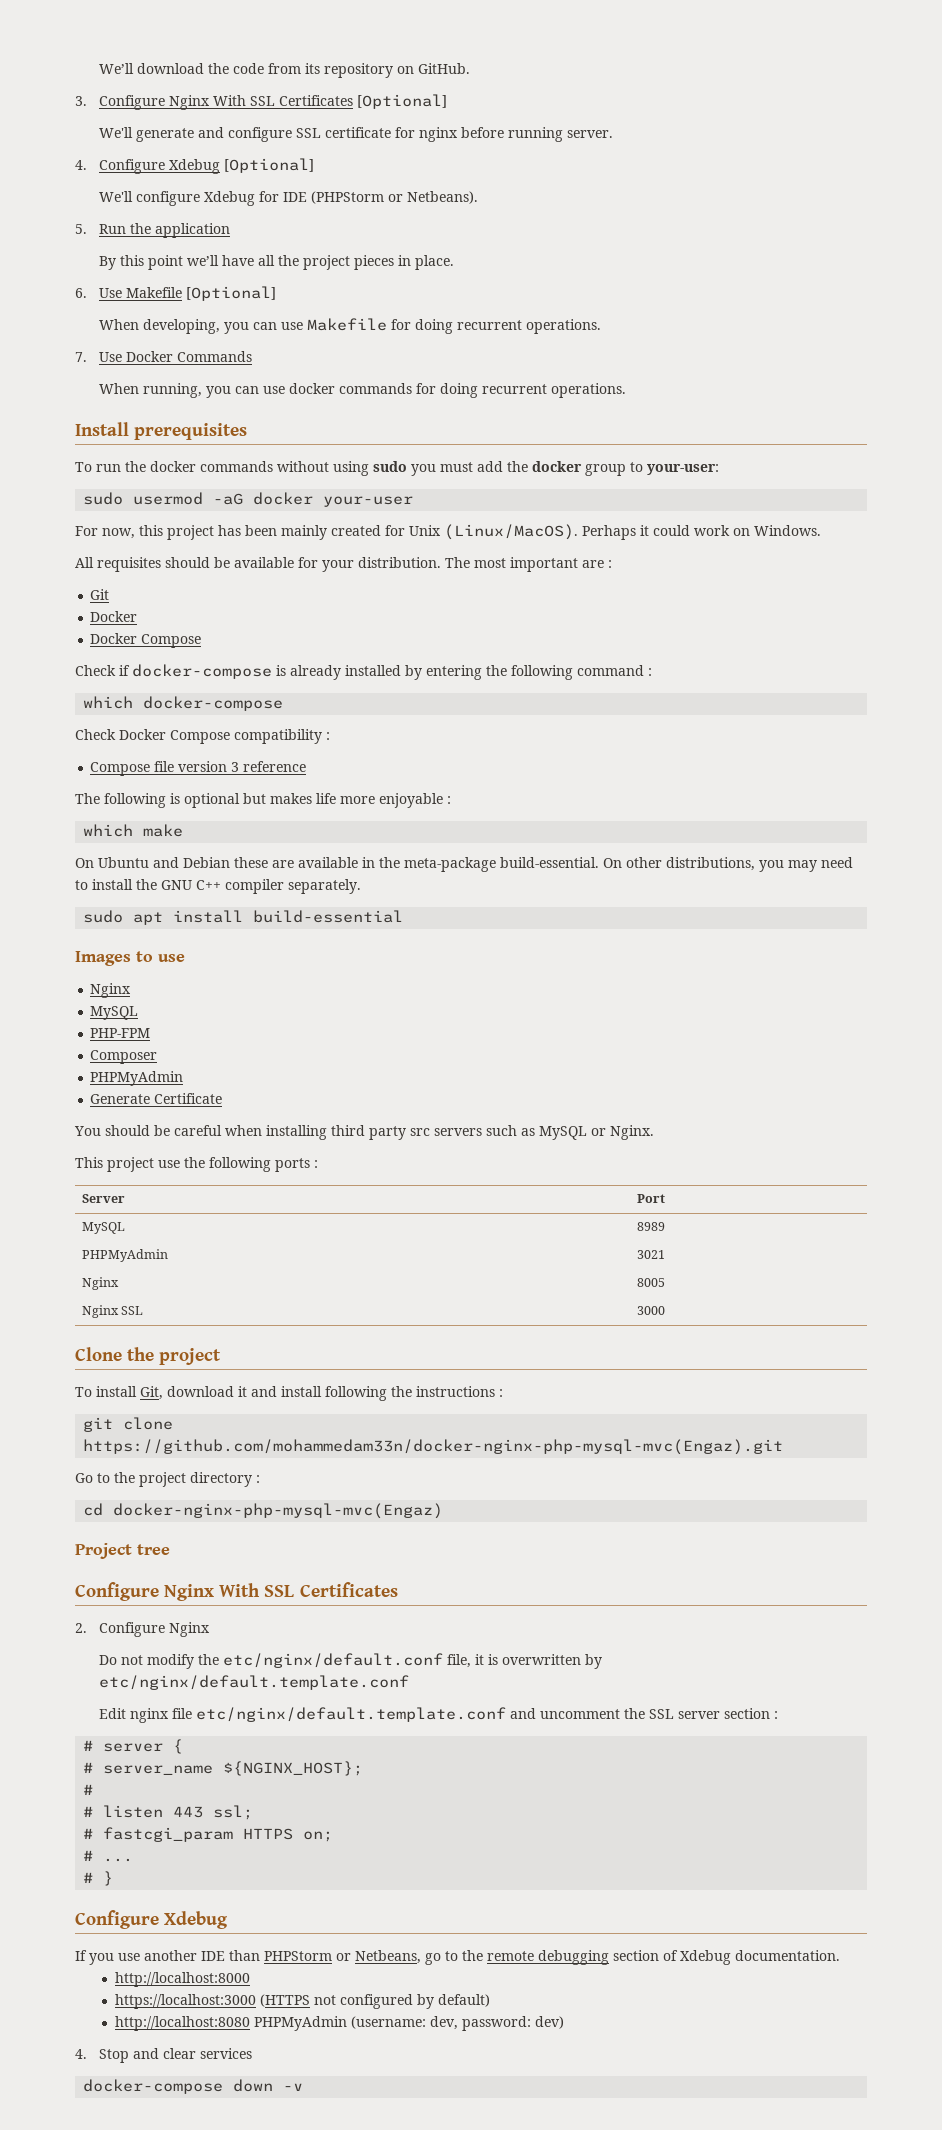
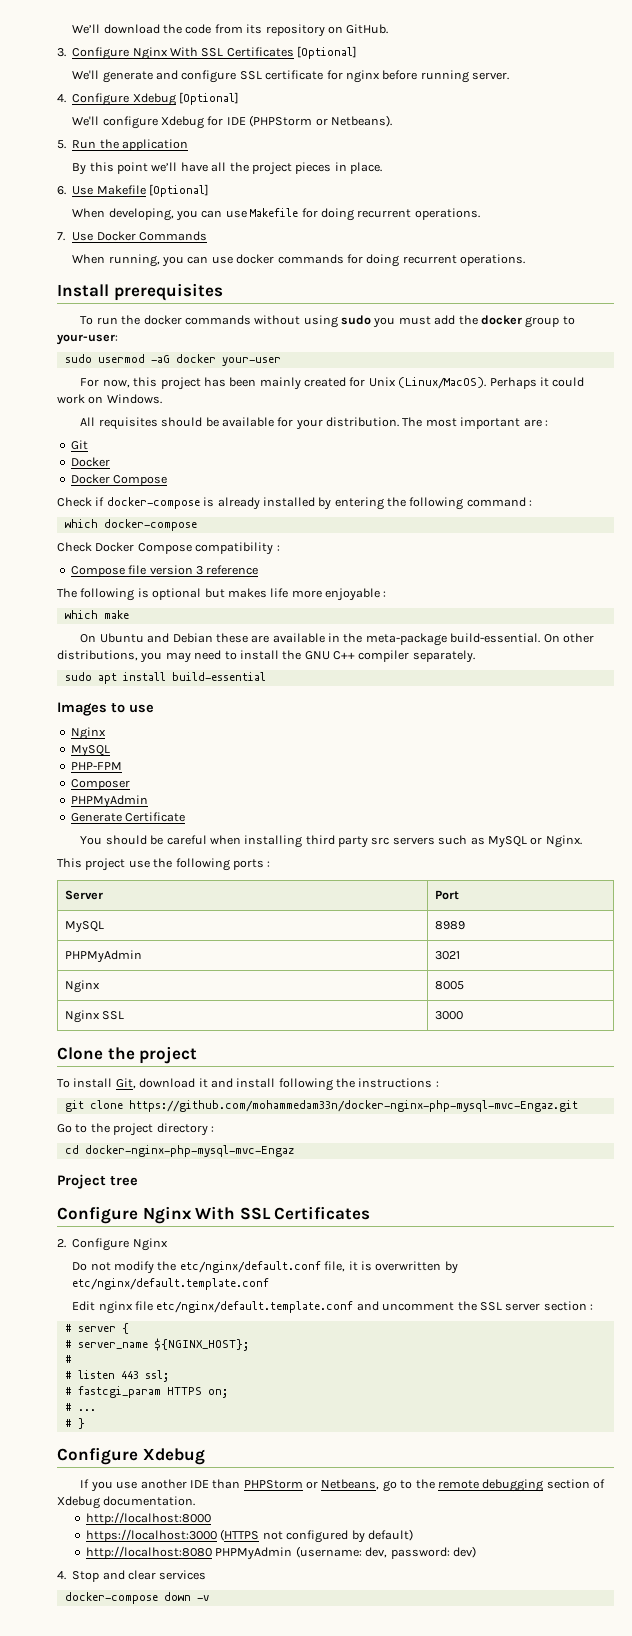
[83,1439,784,1455] https://github.com/mohammedam33n/docker-nginx-php-mysql-mvc(Engaz).git -> [128,1100,578,1112] https://github.com/mohammedam33n/docker-nginx-php-mysql-mvc-Engaz.git
[113,1503,444,1519] docker-nginx-php-mysql-mvc(Engaz) -> [84,1145,294,1157] docker-nginx-php-mysql-mvc-Engaz

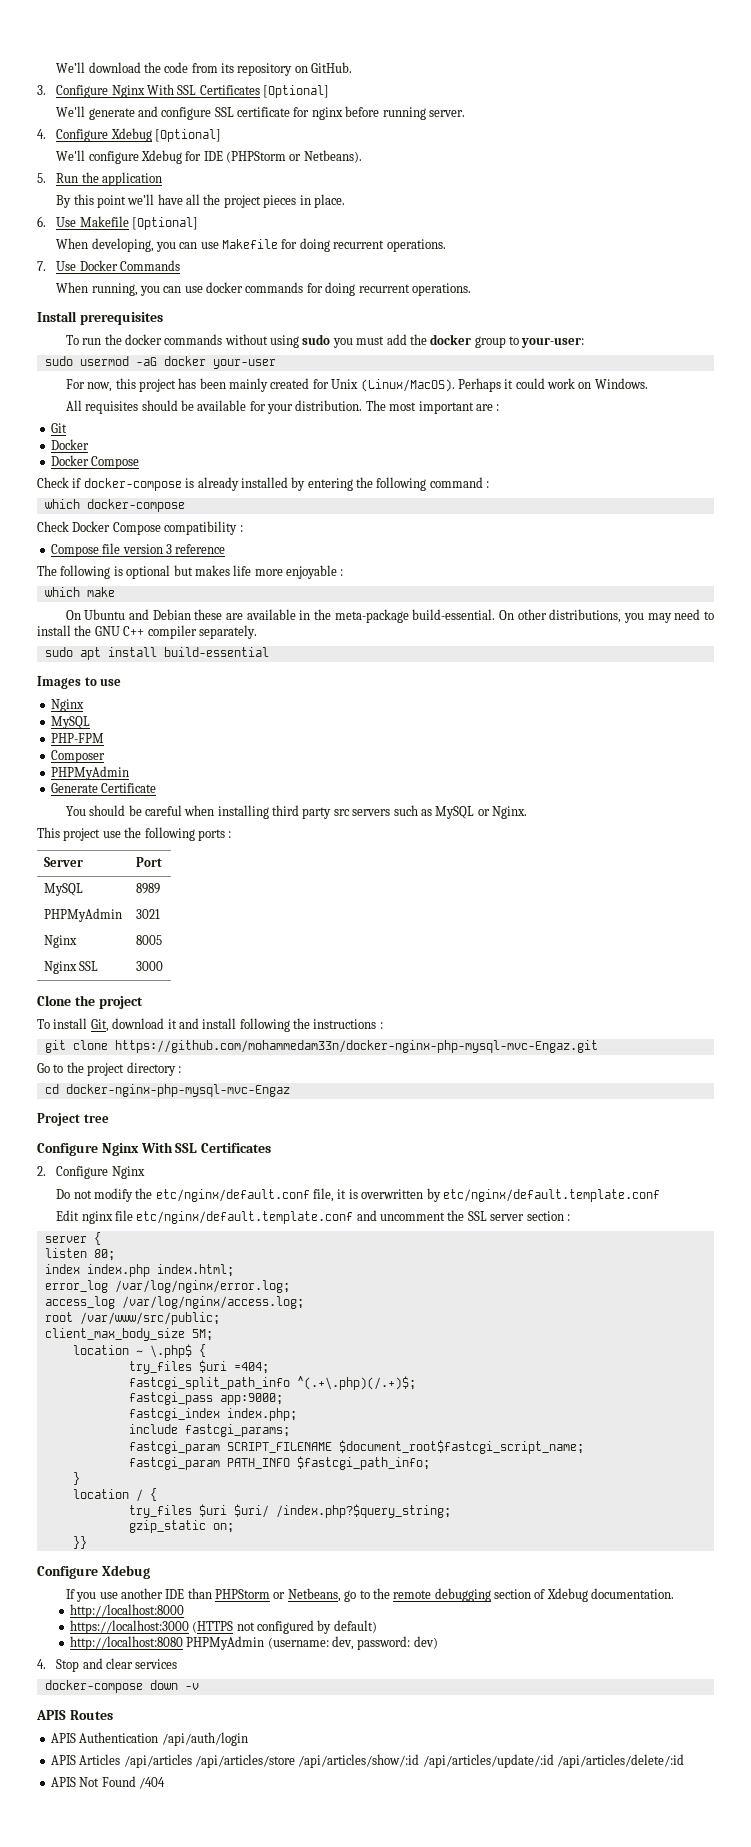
[64,1324,72,1332] # -> (570, 1217) none
[64,1338,249,1351] [64,1355,72,1363] [64,1370,169,1382] [64,1386,228,1398] [64,1403,96,1411] [64,1418,85,1429] # server_name ${NGINX_HOST}; // # // # listen 443 ssl; // # fastcgi_param HTTPS on; // # ... // # } -> [44,1248,115,1261] [44,1264,234,1277] [44,1280,290,1293] [44,1296,304,1309] [44,1312,220,1325] [44,1328,213,1341] [72,1344,206,1358] [128,1360,269,1374] [128,1376,416,1390] [128,1392,283,1405] [128,1408,297,1421] [128,1424,290,1437] [128,1440,584,1454] [128,1456,430,1470] [72,1472,80,1485] [72,1488,157,1502] [128,1504,451,1518] [128,1520,234,1533] [72,1536,87,1549] listen 80; // index index.php index.html; // error_log /var/log/nginx/error.log; // access_log /var/log/nginx/access.log; // root /var/www/src/public; // client_max_body_size 5M; // location ~ \.php$ { // try_files $uri =404; // fastcgi_split_path_info ^(.+\.php)(/.+)$; // fastcgi_pass app:9000; // fastcgi_index index.php; // include fastcgi_params; // fastcgi_param SCRIPT_FILENAME $document_root$fastcgi_script_name; // fastcgi_param PATH_INFO $fastcgi_path_info; // } // location / { // try_files $uri $uri/ /index.php?$query_string; // gzip_static on; // }}
(209, 1598) none -> [36,1710,113,1720] [50,1732,248,1746] [50,1754,684,1768] [50,1776,165,1789] // APIS Routes // APIS Authentication /api/auth/login // APIS Articles /api/articles /api/articles/store /api/articles/show/:id /api/articles/update/:id /api/articles/delete/:id // APIS Not Found /404

